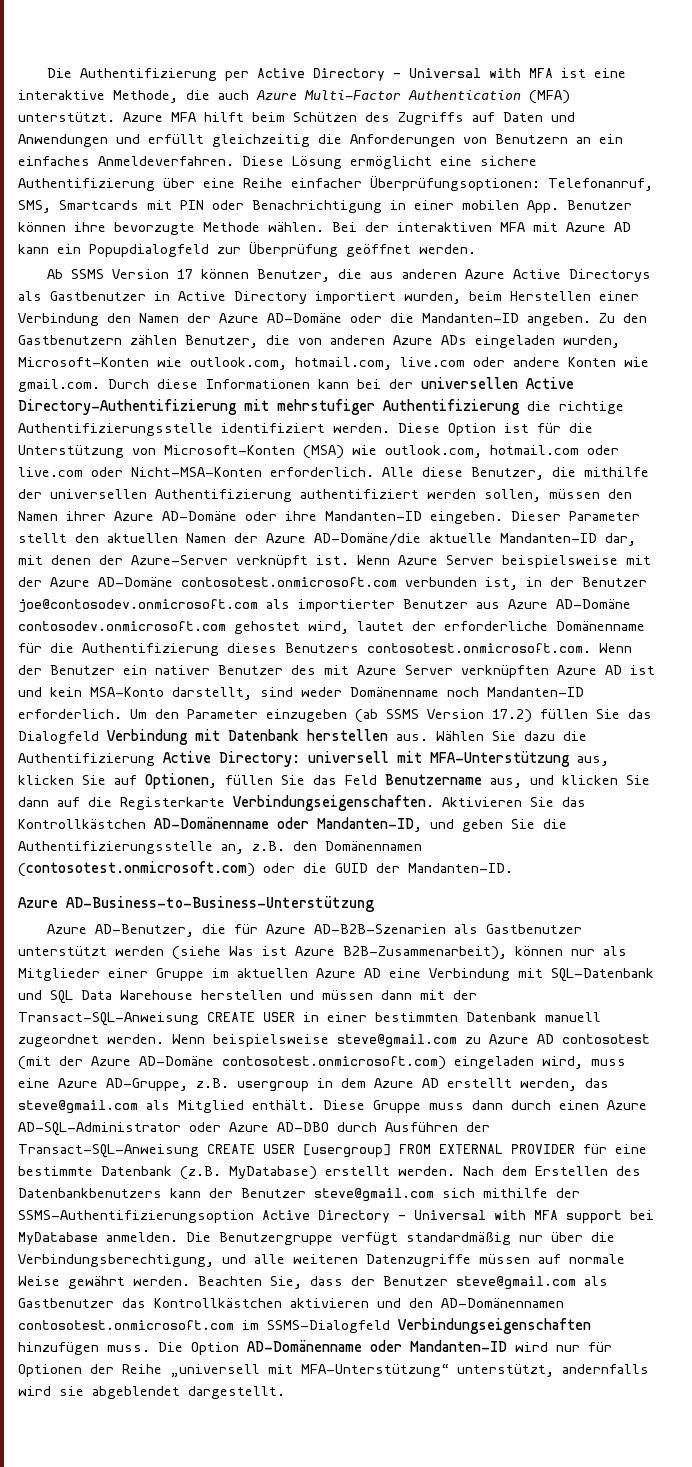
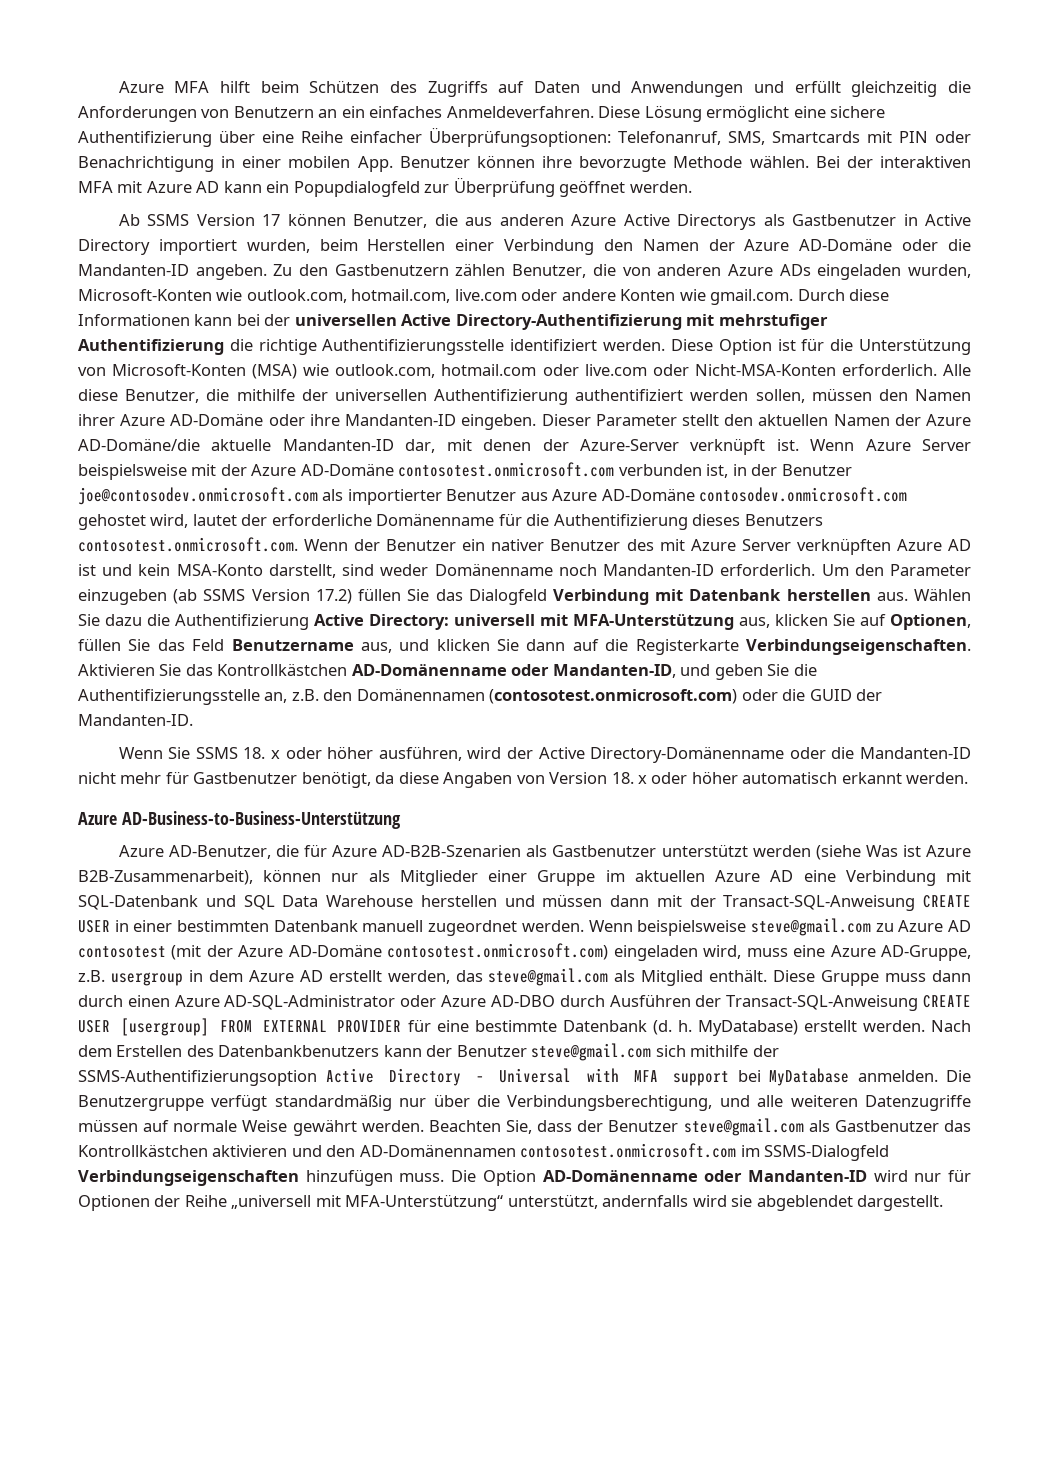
[47,68,627,81] [18,90,570,104] [18,112,115,122] Die Authentifizierung per Active Directory - Universal with MFA ist eine interaktive Methode, die auch Azure Multi-Factor Authentication (MFA) unterstützt. -> (118, 87) none
(513, 868) none -> [118,746,972,763] [78,771,969,788] // Wenn Sie SSMS 18. x oder höher ausführen, wird der Active Directory-Domänenname oder die Mandanten-ID nicht mehr für Gastbenutzer benötigt, da diese Angaben von Version 18. x oder höher automatisch erkannt werden.
[180,1166,221,1180] (z.B. -> [652,1020,692,1035] (d. h.

